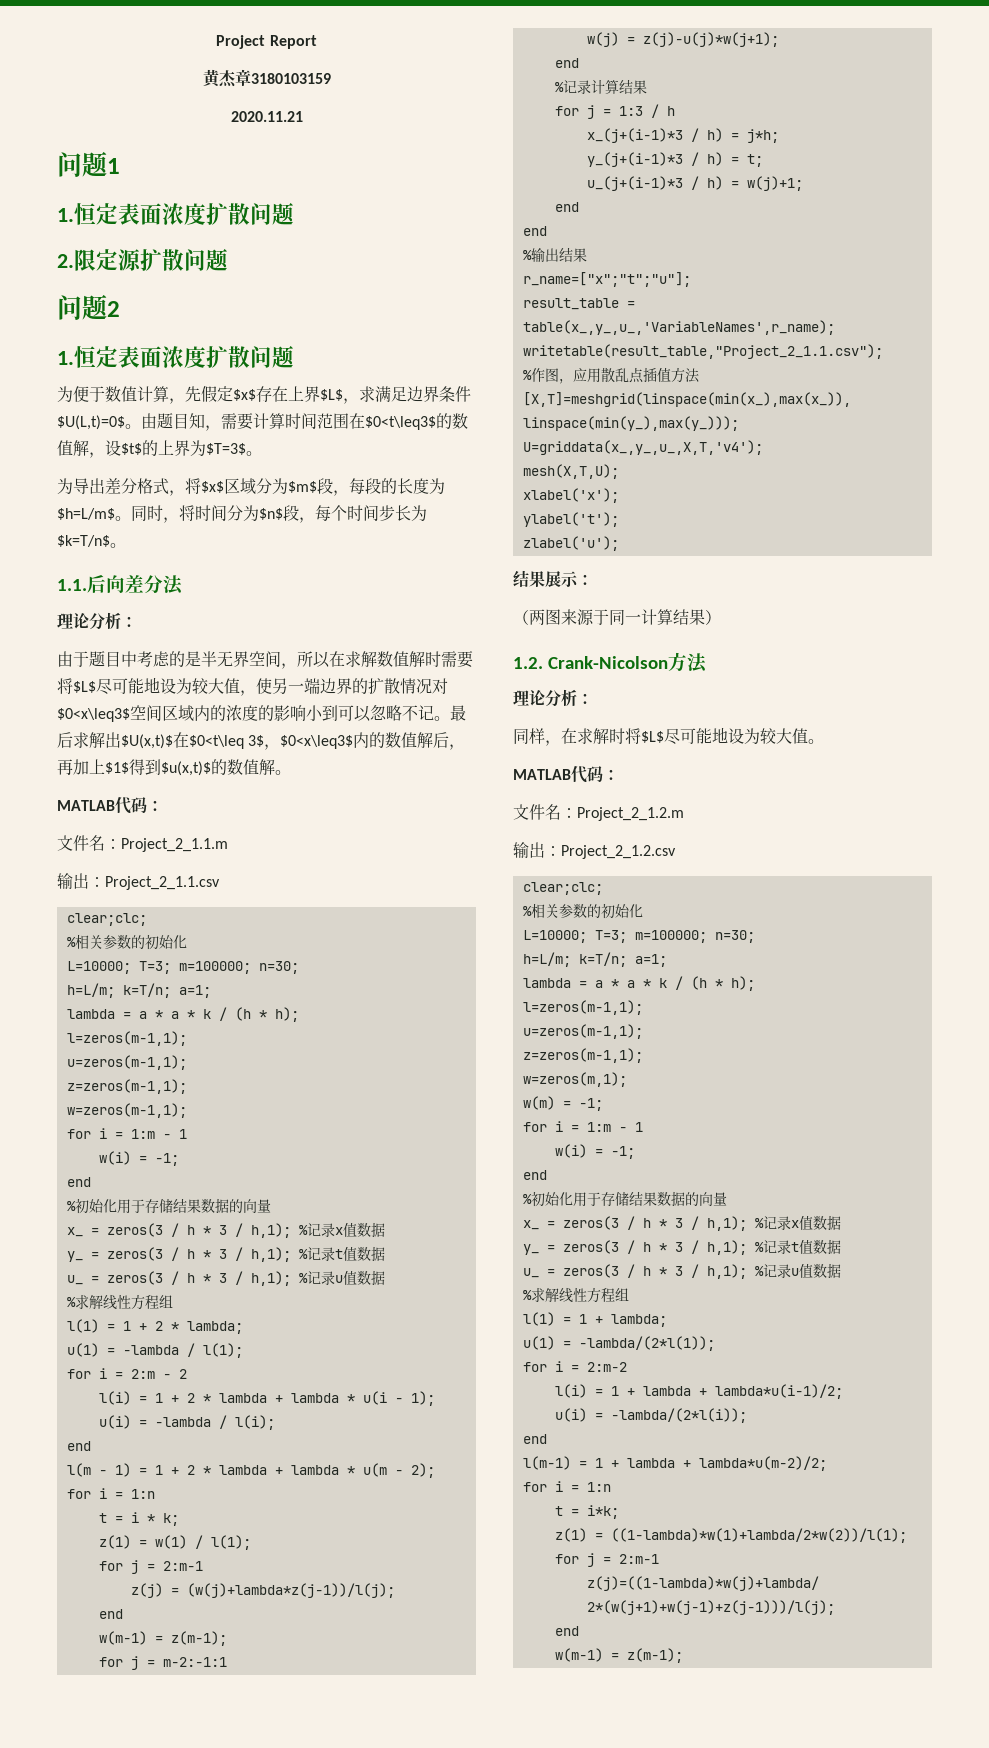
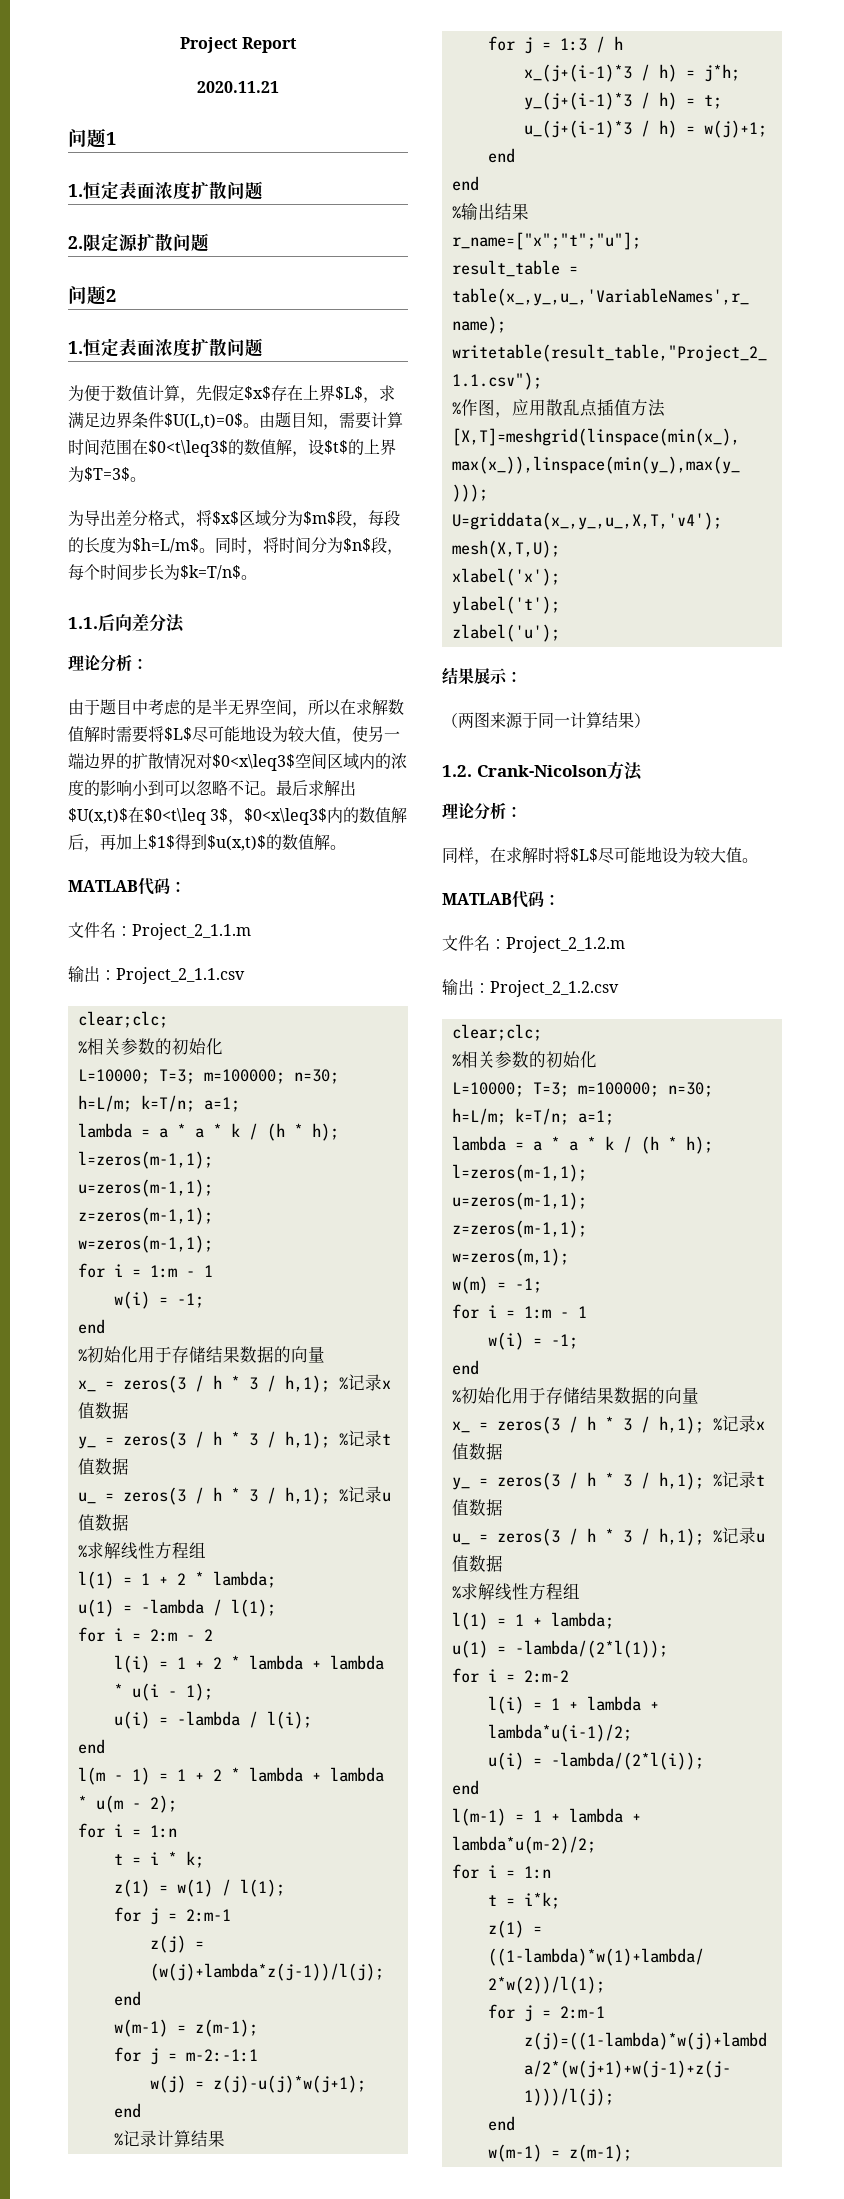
[202,69,331,87] // 黄杰章3180103159 -> (297, 45) none

